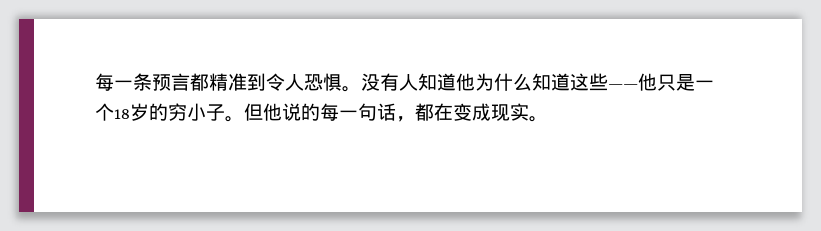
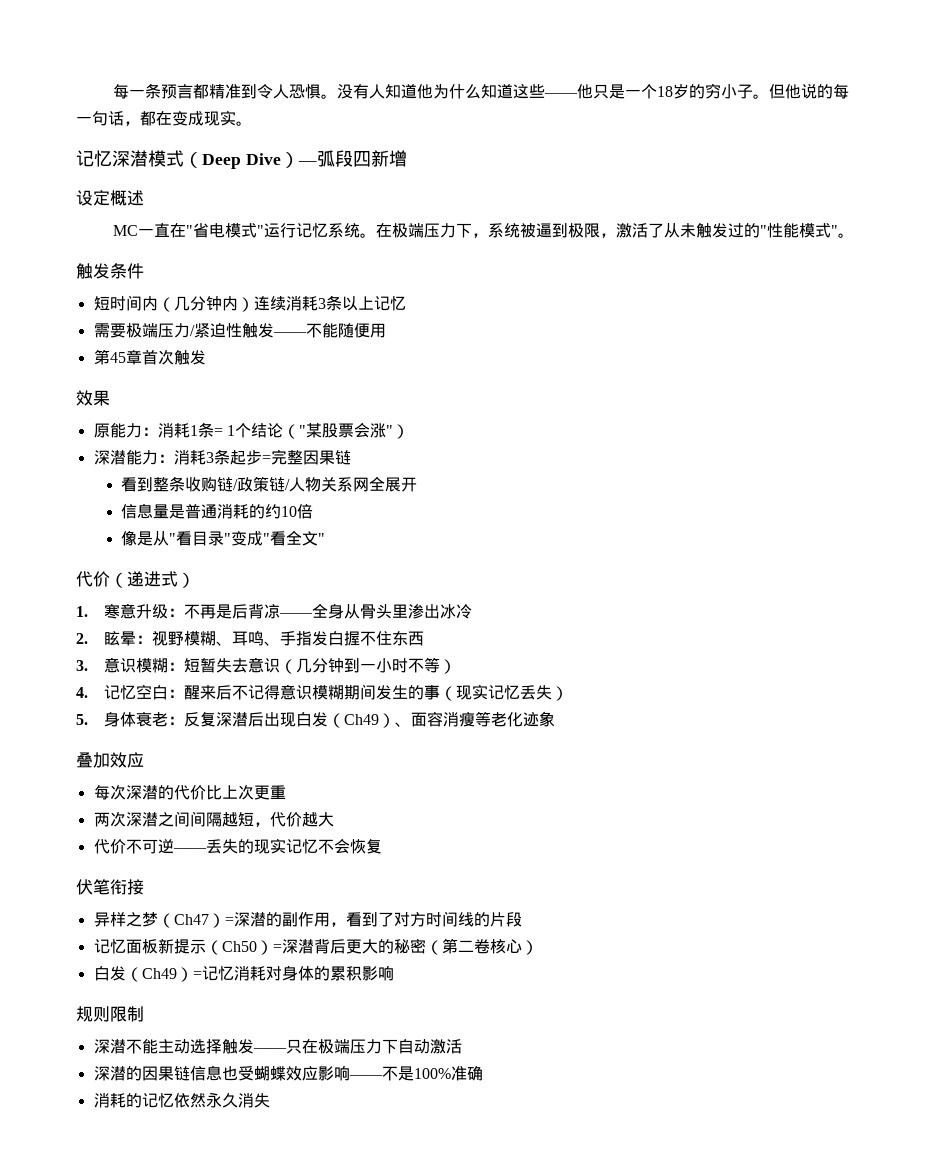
(548, 119) none -> [76,150,407,169] [76,190,144,206] [113,223,855,238] [76,263,144,279] [93,295,406,312] [93,323,386,338] [93,349,206,365] [76,390,110,406] [93,422,409,439] [93,449,351,465] [121,476,418,492] [121,503,314,519] [121,530,326,546] [76,571,195,588] [76,603,472,619] [76,630,424,646] [76,657,456,674] [76,684,568,701] [76,711,555,728] [76,752,144,768] [93,784,286,800] [93,811,334,827] [93,838,382,854] [76,879,144,895] [93,911,522,928] [93,938,538,955] [93,965,394,982] [76,1006,144,1022] [93,1039,462,1054] [93,1065,483,1081] [93,1092,270,1108] // 记忆深潜模式（Deep Dive）—弧段四新增 // 设定概述 // MC一直在"省电模式"运行记忆系统。在极端压力下，系统被逼到极限，激活了从未触发过的"性能模式"。 // 触发条件 // 短时间内（几分钟内）连续消耗3条以上记忆 // 需要极端压力/紧迫性触发——不能随便用 // 第45章首次触发 // 效果 // 原能力：消耗1条= 1个结论（"某股票会涨"） // 深潜能力：消耗3条起步=完整因果链 // 看到整条收购链/政策链/人物关系网全展开 // 信息量是普通消耗的约10倍 // 像是从"看目录"变成"看全文" // 代价（递进式） // 1.寒意升级：不再是后背凉——全身从骨头里渗出冰冷 // 2.眩晕：视野模糊、耳鸣、手指发白握不住东西 // 3.意识模糊：短暂失去意识（几分钟到一小时不等） // 4.记忆空白：醒来后不记得意识模糊期间发生的事（现实记忆丢失） // 5.身体衰老：反复深潜后出现白发（Ch49）、面容消瘦等老化迹象 // 叠加效应 // 每次深潜的代价比上次更重 // 两次深潜之间间隔越短，代价越大 // 代价不可逆——丢失的现实记忆不会恢复 // 伏笔衔接 // 异样之梦（Ch47）=深潜的副作用，看到了对方时间线的片段 // 记忆面板新提示（Ch50）=深潜背后更大的秘密（第二卷核心） // 白发（Ch49）=记忆消耗对身体的累积影响 // 规则限制 // 深潜不能主动选择触发——只在极端压力下自动激活 // 深潜的因果链信息也受蝴蝶效应影响——不是100%准确 // 消耗的记忆依然永久消失

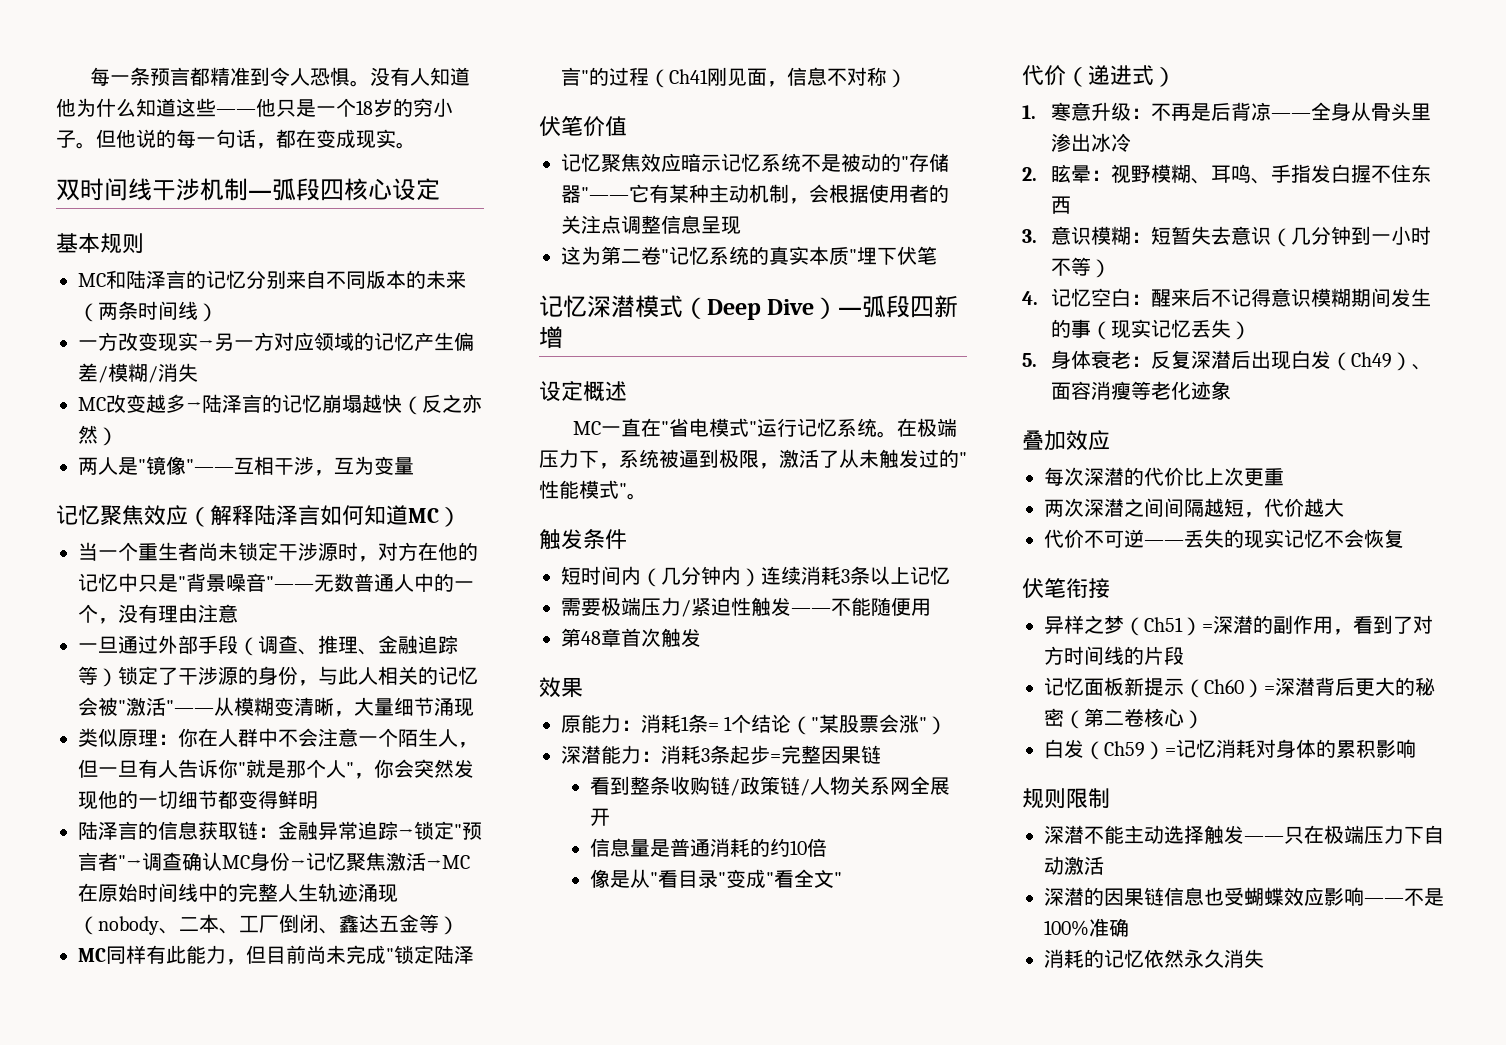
(252, 123) none -> [56,178,440,201] [56,233,144,254] [78,270,466,289] [78,301,218,322] [78,332,474,352] [78,363,198,383] [78,394,482,415] [78,425,118,446] [78,456,414,476] [56,505,461,527] [78,542,478,562] [78,573,474,592] [78,604,238,624] [78,635,458,656] [78,666,478,687] [78,697,474,717] [78,728,478,748] [78,759,474,779] [78,790,318,810] [78,821,482,840] [78,852,470,871] [78,883,398,903] [78,914,459,935] [78,945,474,965] [561,67,907,88] [539,116,627,137] [561,153,949,172] [561,184,949,204] [561,215,741,235] [561,246,937,265] // 双时间线干涉机制—弧段四核心设定 // 基本规则 // MC和陆泽言的记忆分别来自不同版本的未来（两条时间线） // 一方改变现实→另一方对应领域的记忆产生偏差/模糊/消失 // MC改变越多→陆泽言的记忆崩塌越快（反之亦然） // 两人是"镜像"——互相干涉，互为变量 // 记忆聚焦效应（解释陆泽言如何知道MC） // 当一个重生者尚未锁定干涉源时，对方在他的记忆中只是"背景噪音"——无数普通人中的一个，没有理由注意 // 一旦通过外部手段（调查、推理、金融追踪等）锁定了干涉源的身份，与此人相关的记忆会被"激活"——从模糊变清晰，大量细节涌现 // 类似原理：你在人群中不会注意一个陌生人，但一旦有人告诉你"就是那个人"，你会突然发现他的一切细节都变得鲜明 // 陆泽言的信息获取链：金融异常追踪→锁定"预言者"→调查确认MC身份→记忆聚焦激活→MC在原始时间线中的完整人生轨迹涌现（nobody、二本、工厂倒闭、鑫达五金等） // MC同样有此能力，但目前尚未完成"锁定陆泽言"的过程（Ch41刚见面，信息不对称） // 伏笔价值 // 记忆聚焦效应暗示记忆系统不是被动的"存储器"——它有某种主动机制，会根据使用者的关注点调整信息呈现 // 这为第二卷"记忆系统的真实本质"埋下伏笔
[109,352,126,363] 45 -> [581,631,601,645] 48
[173,914,209,925] Ch47 -> [1144,617,1183,632] Ch51
[221,941,257,952] Ch50 -> [1204,679,1244,694] Ch60
[141,968,177,979] Ch49 -> [1104,741,1145,757] Ch59

